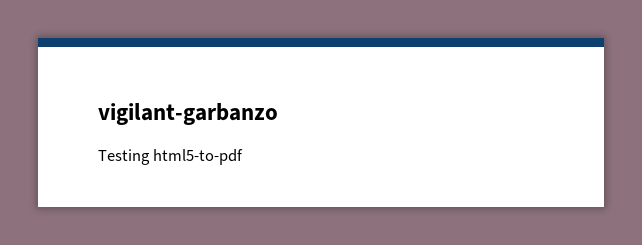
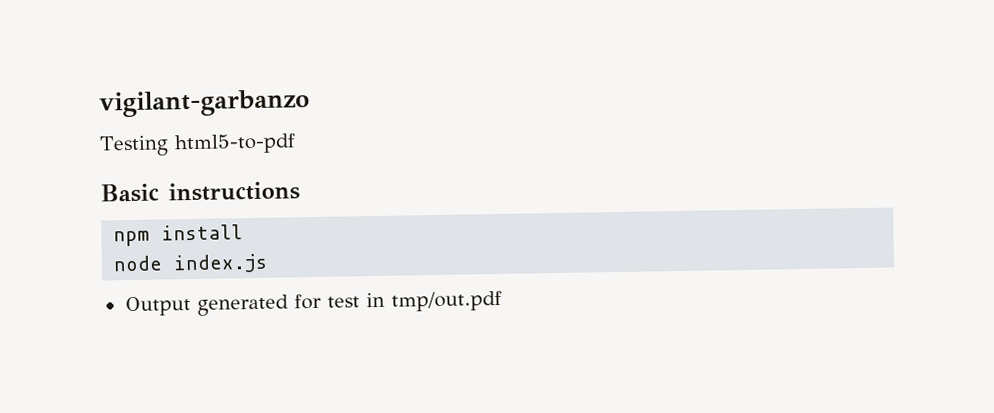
(244, 157) none -> [100,181,300,203] [113,224,244,247] [113,253,269,274] [124,290,502,317] // Basic instructions // npm install // node index.js // Output generated for test in tmp/out.pdf

